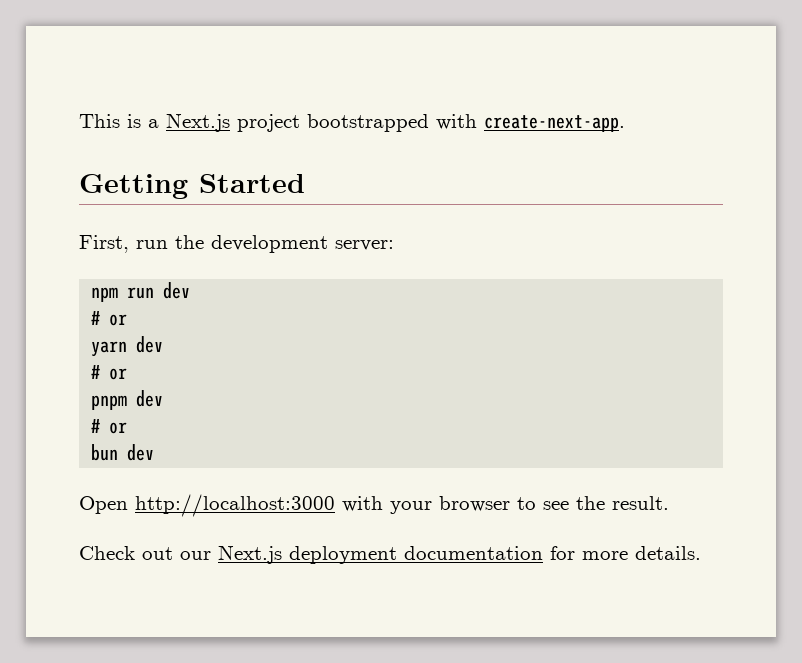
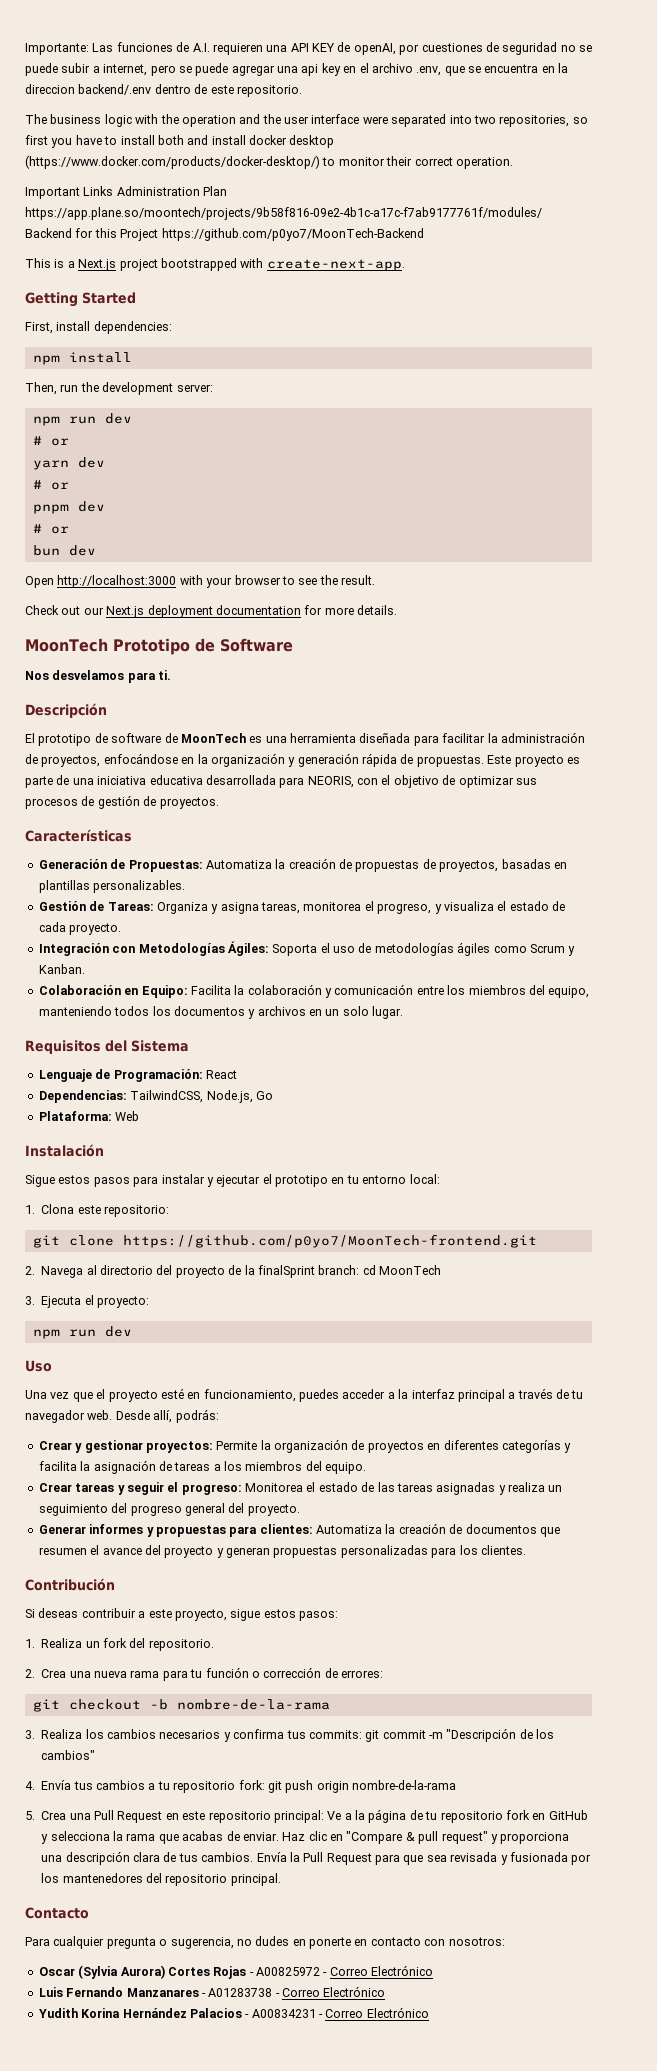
(79, 121) none -> [25,42,592,55] [25,63,569,76] [25,84,302,97] [25,114,588,127] [25,135,335,148] [25,155,513,169] [25,186,228,199] [25,207,542,220] [25,228,424,241] Importante: Las funciones de A.I. requieren una API KEY de openAI, por cuestiones de seguridad no se puede subir a internet, pero se puede agregar una api key en el archivo .env, que se encuentra en la direccion backend/.env dentro de este repositorio. // The business logic with the operation and the user interface were separated into two repositories, so first you have to install both and install docker desktop (https://www.docker.com/products/docker-desktop/) to monitor their correct operation. // Important Links Administration Plan https://app.plane.so/moontech/projects/9b58f816-09e2-4b1c-a17c-f7ab9177761f/modules/ Backend for this Project https://github.com/p0yo7/MoonTech-Backend //
(129, 244) none -> [56,321,172,334] [32,352,132,365] [25,382,57,395] install dependencies: // npm install // Then,
(701, 553) none -> [25,638,293,655] [25,670,172,683] [25,703,107,718] [25,732,585,746] [25,753,580,767] [25,775,537,788] [25,795,219,809] [25,829,132,842] [38,858,567,872] [38,880,186,893] [38,901,565,914] [38,922,122,935] [38,941,576,956] [38,964,85,974] [38,984,590,998] [38,1006,404,1019] [25,1040,189,1054] [38,1069,237,1082] [38,1090,273,1103] [38,1111,140,1121] [25,1144,104,1157] [25,1174,440,1187] [25,1204,169,1217] [32,1234,537,1248] [25,1265,441,1278] [25,1295,149,1308] [32,1326,132,1339] [25,1360,52,1372] [25,1388,584,1402] [25,1409,219,1423] [38,1439,572,1453] [38,1460,367,1474] [38,1482,563,1495] [38,1503,300,1516] [38,1523,560,1537] [38,1545,526,1558] [25,1578,115,1591] [25,1608,338,1621] [25,1638,214,1651] [25,1667,383,1681] [32,1699,330,1712] [25,1728,555,1742] [41,1750,96,1760] [25,1780,456,1793] [25,1809,588,1823] [41,1831,570,1844] [41,1851,592,1865] [41,1873,281,1886] [25,1907,89,1919] [25,1936,505,1949] [38,1965,434,1979] [38,1986,386,1997] [38,2007,429,2018] // MoonTech Prototipo de Software // Nos desvelamos para ti. // Descripción // El prototipo de software de MoonTech es una herramienta diseñada para facilitar la administración de proyectos, enfocándose en la organización y generación rápida de propuestas. Este proyecto es parte de una iniciativa educativa desarrollada para NEORIS, con el objetivo de optimizar sus procesos de gestión de proyectos. // Características // Generación de Propuestas: Automatiza la creación de propuestas de proyectos, basadas en plantillas personalizables. // Gestión de Tareas: Organiza y asigna tareas, monitorea el progreso, y visualiza el estado de cada proyecto. // Integración con Metodologías Ágiles: Soporta el uso de metodologías ágiles como Scrum y Kanban. // Colaboración en Equipo: Facilita la colaboración y comunicación entre los miembros del equipo, manteniendo todos los documentos y archivos en un solo lugar. // Requisitos del Sistema // Lenguaje de Programación: React // Dependencias: TailwindCSS, Node.js, Go // Plataforma: Web // Instalación // Sigue estos pasos para instalar y ejecutar el prototipo en tu entorno local: // 1. Clona este repositorio: // git clone https://github.com/p0yo7/MoonTech-frontend.git // 2. Navega al directorio del proyecto de la finalSprint branch: cd MoonTech // 3. Ejecuta el proyecto: // npm run dev // Uso // Una vez que el proyecto esté en funcionamiento, puedes acceder a la interfaz principal a través de tu navegador web. Desde allí, podrás: // Crear y gestionar proyectos: Permite la organización de proyectos en diferentes categorías y facilita la asignación de tareas a los miembros del equipo. // Crear tareas y seguir el progreso: Monitorea el estado de las tareas asignadas y realiza un seguimiento del progreso general del proyecto. // Generar informes y propuestas para clientes: Automatiza la creación de documentos que resumen el avance del proyecto y generan propuestas personalizadas para los clientes. // Contribución // Si deseas contribuir a este proyecto, sigue estos pasos: // 1. Realiza un fork del repositorio. // 2. Crea una nueva rama para tu función o corrección de errores: // git checkout -b nombre-de-la-rama // 3. Realiza los cambios necesarios y confirma tus commits: git commit -m "Descripción de los cambios" // 4. Envía tus cambios a tu repositorio fork: git push origin nombre-de-la-rama // 5. Crea una Pull Request en este repositorio principal: Ve a la página de tu repositorio fork en GitHub y selecciona la rama que acabas de enviar. Haz clic en "Compare & pull request" y proporciona una descripción clara de tus cambios. Envía la Pull Request para que sea revisada y fusionada por los mantenedores del repositorio principal. // Contacto // Para cualquier pregunta o sugerencia, no dudes en ponerte en contacto con nosotros: // Oscar (Sylvia Aurora) Cortes Rojas - A00825972 - Correo Electrónico // Luis Fernando Manzanares - A01283738 - Correo Electrónico // Yudith Korina Hernández Palacios - A00834231 - Correo Electrónico

